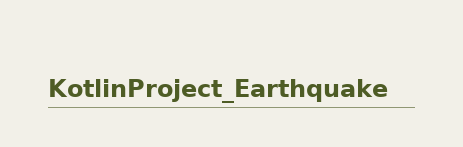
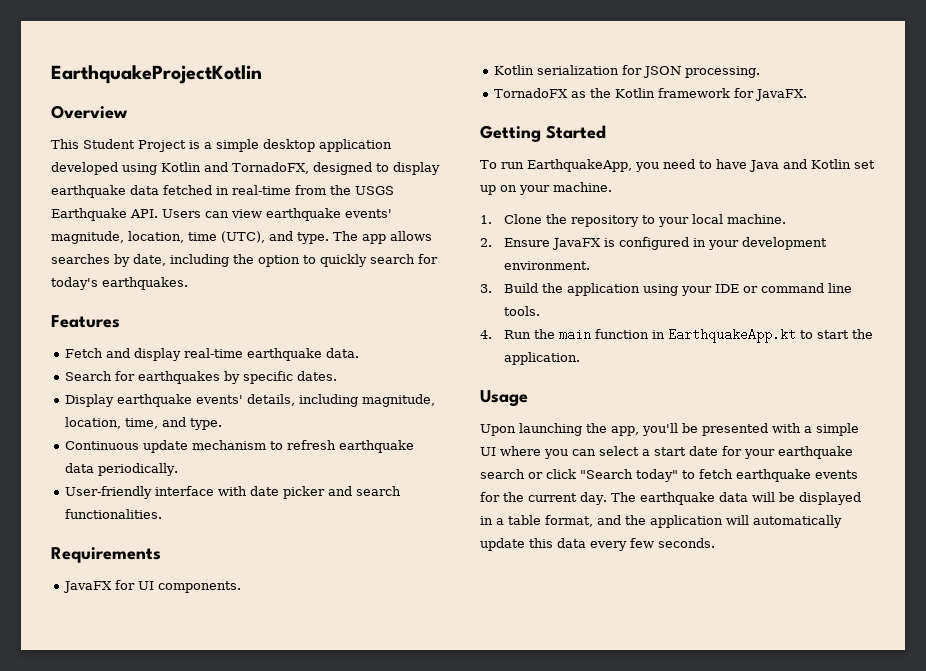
[48,79,388,103] KotlinProject_Earthquake -> [51,65,262,84] [51,105,128,119] [51,139,392,152] [51,162,440,175] [51,185,394,198] [51,208,392,221] [51,231,432,244] [51,254,438,267] [51,277,188,290] [51,315,120,328] [65,348,360,361] [65,371,338,384] [65,394,436,407] [65,417,223,430] [65,440,415,453] [65,463,179,476] [65,486,402,499] [65,509,163,519] [51,547,161,563] [63,580,242,593] [494,65,761,78] [494,88,808,101] [480,125,606,142] [480,159,875,172] [480,182,612,195] [480,214,786,227] [480,237,827,250] [503,261,590,270] [480,283,852,296] [503,306,540,316] [480,328,873,343] [503,352,580,365] [480,390,528,406] [480,423,859,436] [480,446,853,459] [480,469,858,482] [480,492,861,505] [480,515,842,528] [480,538,715,551] EarthquakeProjectKotlin // Overview // This Student Project is a simple desktop application developed using Kotlin and TornadoFX, designed to display earthquake data fetched in real-time from the USGS Earthquake API. Users can view earthquake events' magnitude, location, time (UTC), and type. The app allows searches by date, including the option to quickly search for today's earthquakes. // Features // Fetch and display real-time earthquake data. // Search for earthquakes by specific dates. // Display earthquake events' details, including magnitude, location, time, and type. // Continuous update mechanism to refresh earthquake data periodically. // User-friendly interface with date picker and search functionalities. // Requirements // JavaFX for UI components. // Kotlin serialization for JSON processing. // TornadoFX as the Kotlin framework for JavaFX. // Getting Started // To run EarthquakeApp, you need to have Java and Kotlin set up on your machine. // 1. Clone the repository to your local machine. // 2. Ensure JavaFX is configured in your development environment. // 3. Build the application using your IDE or command line tools. // 4. Run the main function in EarthquakeApp.kt to start the application. // Usage // Upon launching the app, you'll be presented with a simple UI where you can select a start date for your earthquake search or click "Search today" to fetch earthquake events for the current day. The earthquake data will be displayed in a table format, and the application will automatically update this data every few seconds.

